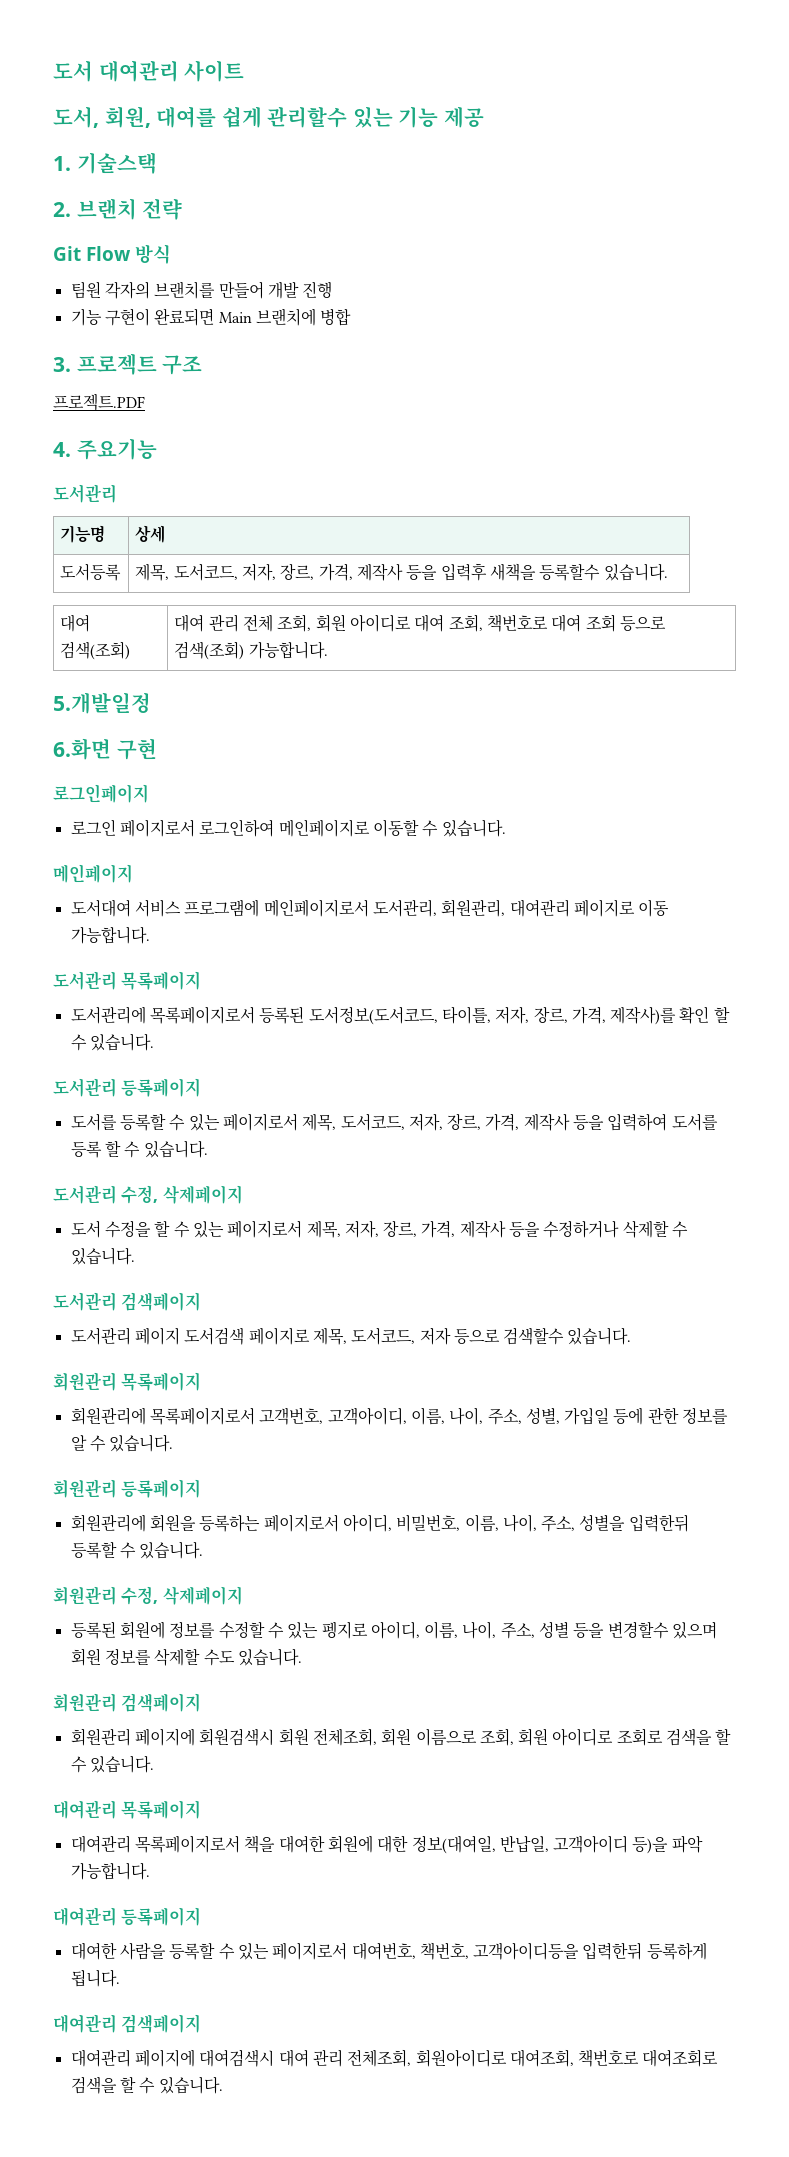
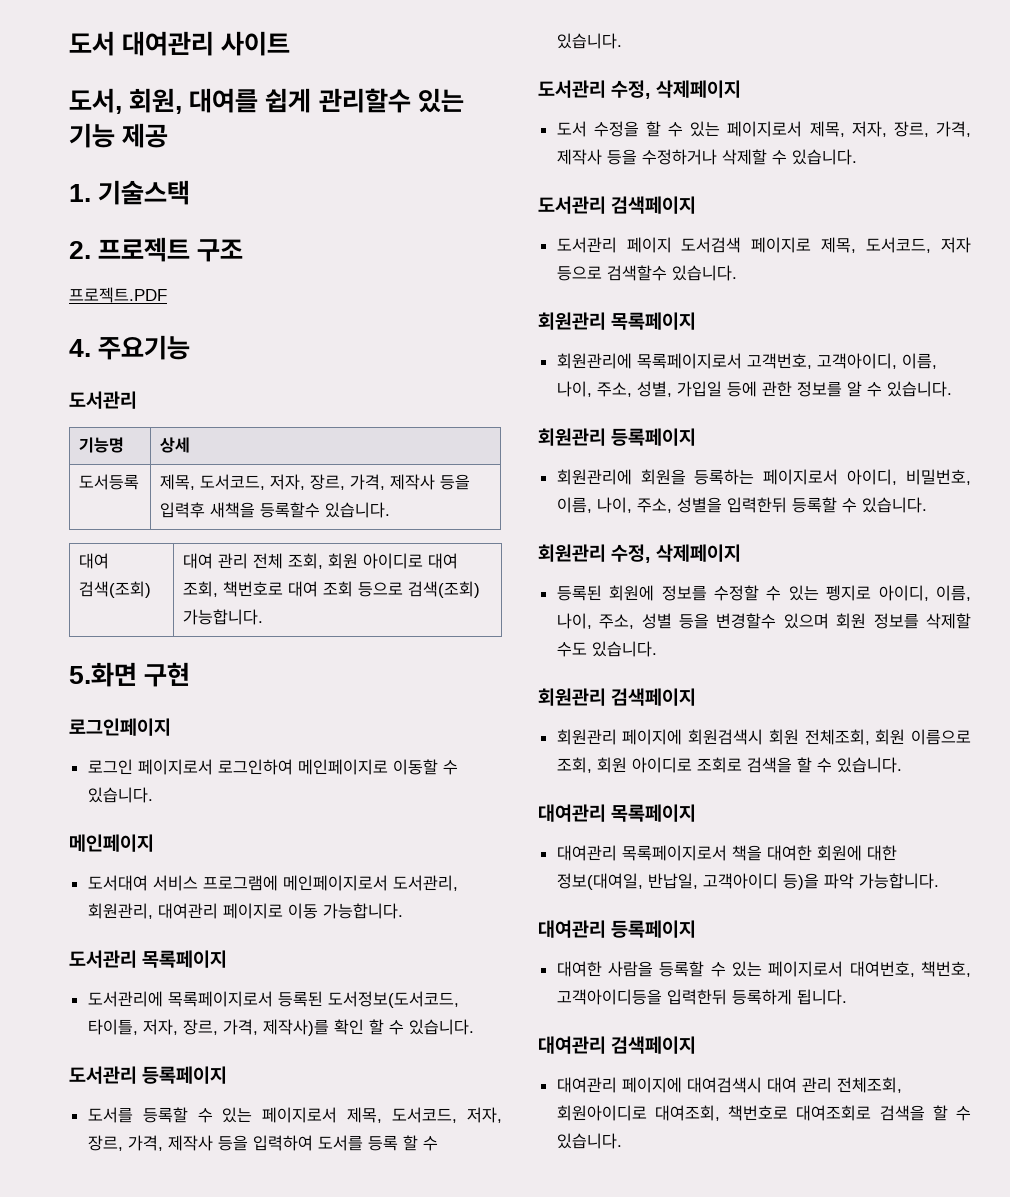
[76,198,183,220] [53,244,171,264] [70,281,333,299] [70,308,352,326] [53,357,71,372] 브랜치 전략 // Git Flow 방식 // 팀원 각자의 브랜치를 만들어 개발 진행 // 기능 구현이 완료되면 Main 브랜치에 병합 // 3. -> (91, 250) none
[53,692,151,714] [53,738,111,760] 5.개발일정 // 6.화면 -> [69,662,137,687] 5.화면

